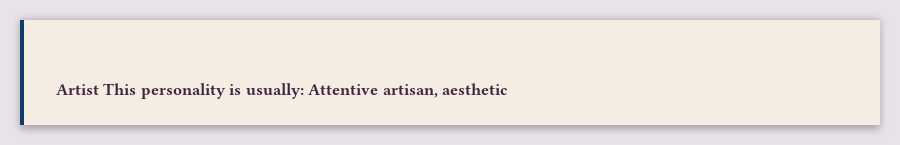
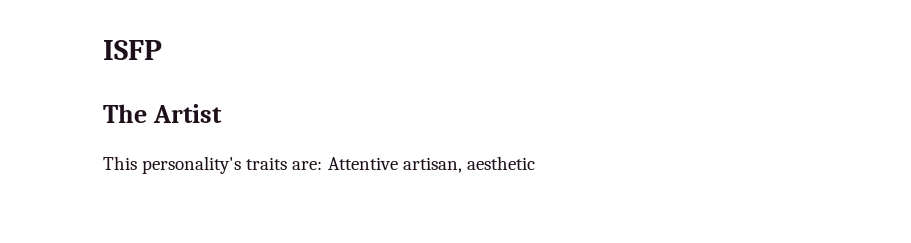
(56, 89) none -> [103,40,162,60] [103,104,147,123] ISFP // The
[103,83,304,99] This personality is usually: -> [103,156,323,174] // This personality's traits are:

